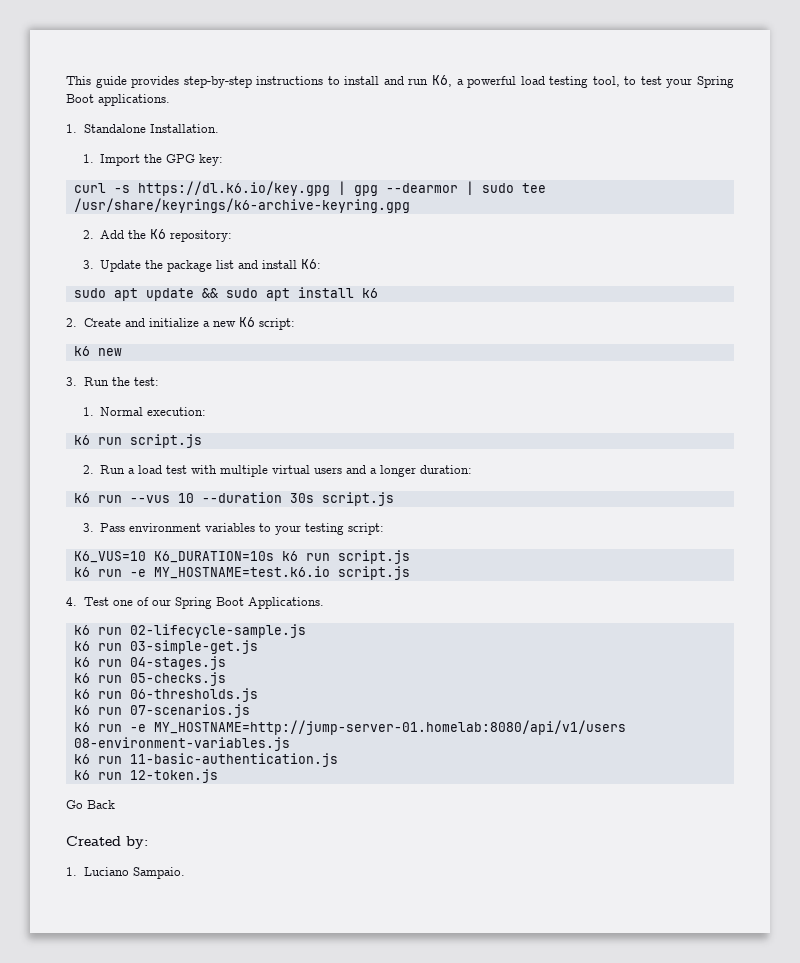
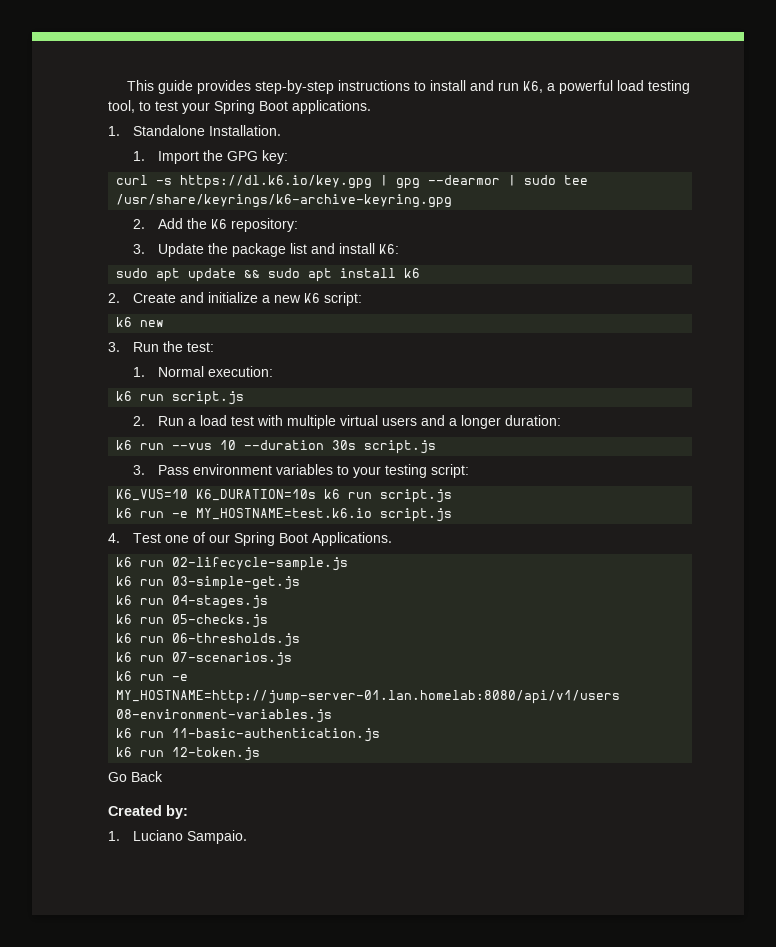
[153,720,626,735] MY_HOSTNAME=http://jump-server-01.homelab:8080/api/v1/users -> [116,690,621,704] MY_HOSTNAME=http://jump-server-01.lan.homelab:8080/api/v1/users

